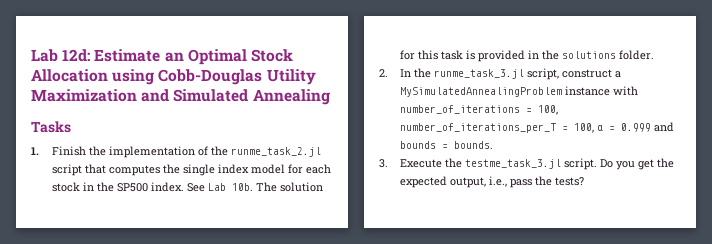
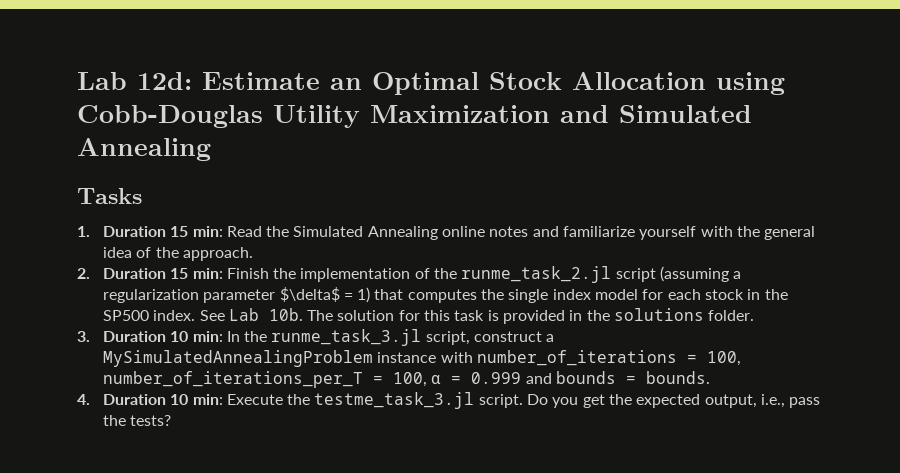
(39, 151) none -> [102,226,816,240] [102,247,253,261] [77,268,223,279] Duration 15 min: Read the Simulated Annealing online notes and familiarize yourself with the general idea of the approach. // 2. Duration 15 min:
(83, 170) none -> [660,266,742,282] [102,287,371,303] (assuming a regularization parameter $\delta$ = 1)
[379,69,388,77] 2. -> [77,331,223,342] 3. Duration 10 min:
[379,159,388,168] 3. -> [77,394,223,405] 4. Duration 10 min:

